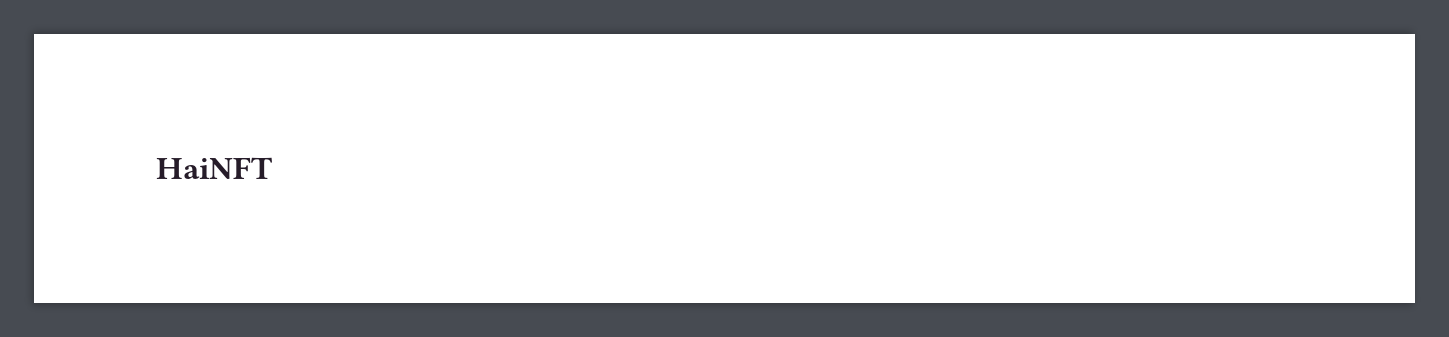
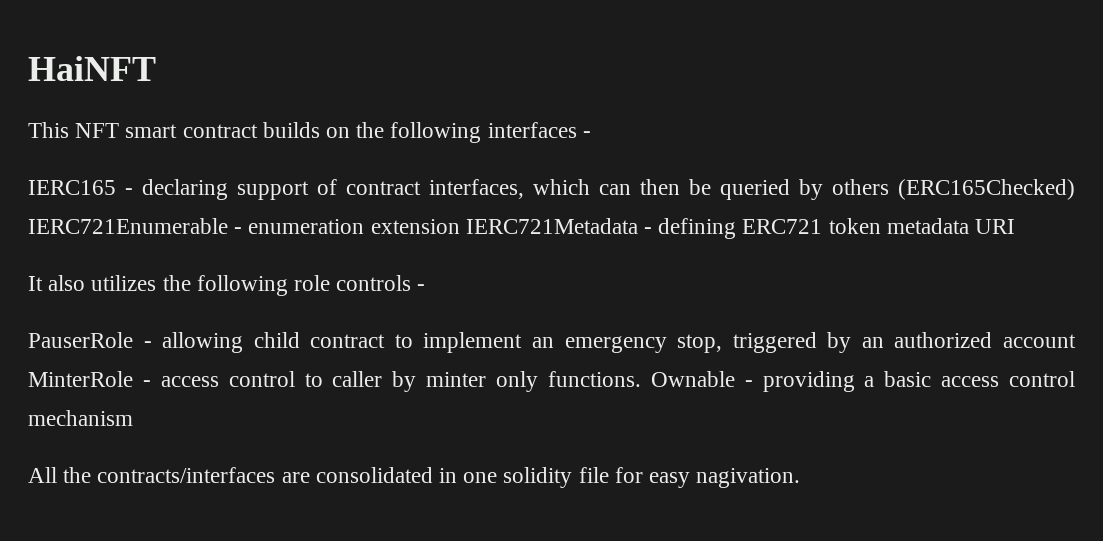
(272, 168) none -> [28,122,591,143] [28,179,1075,200] [28,218,1016,239] [28,275,426,296] [28,332,1076,353] [28,371,1075,392] [28,410,133,426] [28,467,801,488] // This NFT smart contract builds on the following interfaces - // IERC165 - declaring support of contract interfaces, which can then be queried by others (ERC165Checked) IERC721Enumerable - enumeration extension IERC721Metadata - defining ERC721 token metadata URI // It also utilizes the following role controls - // PauserRole - allowing child contract to implement an emergency stop, triggered by an authorized account MinterRole - access control to caller by minter only functions. Ownable - providing a basic access control mechanism // All the contracts/interfaces are consolidated in one solidity file for easy nagivation.

